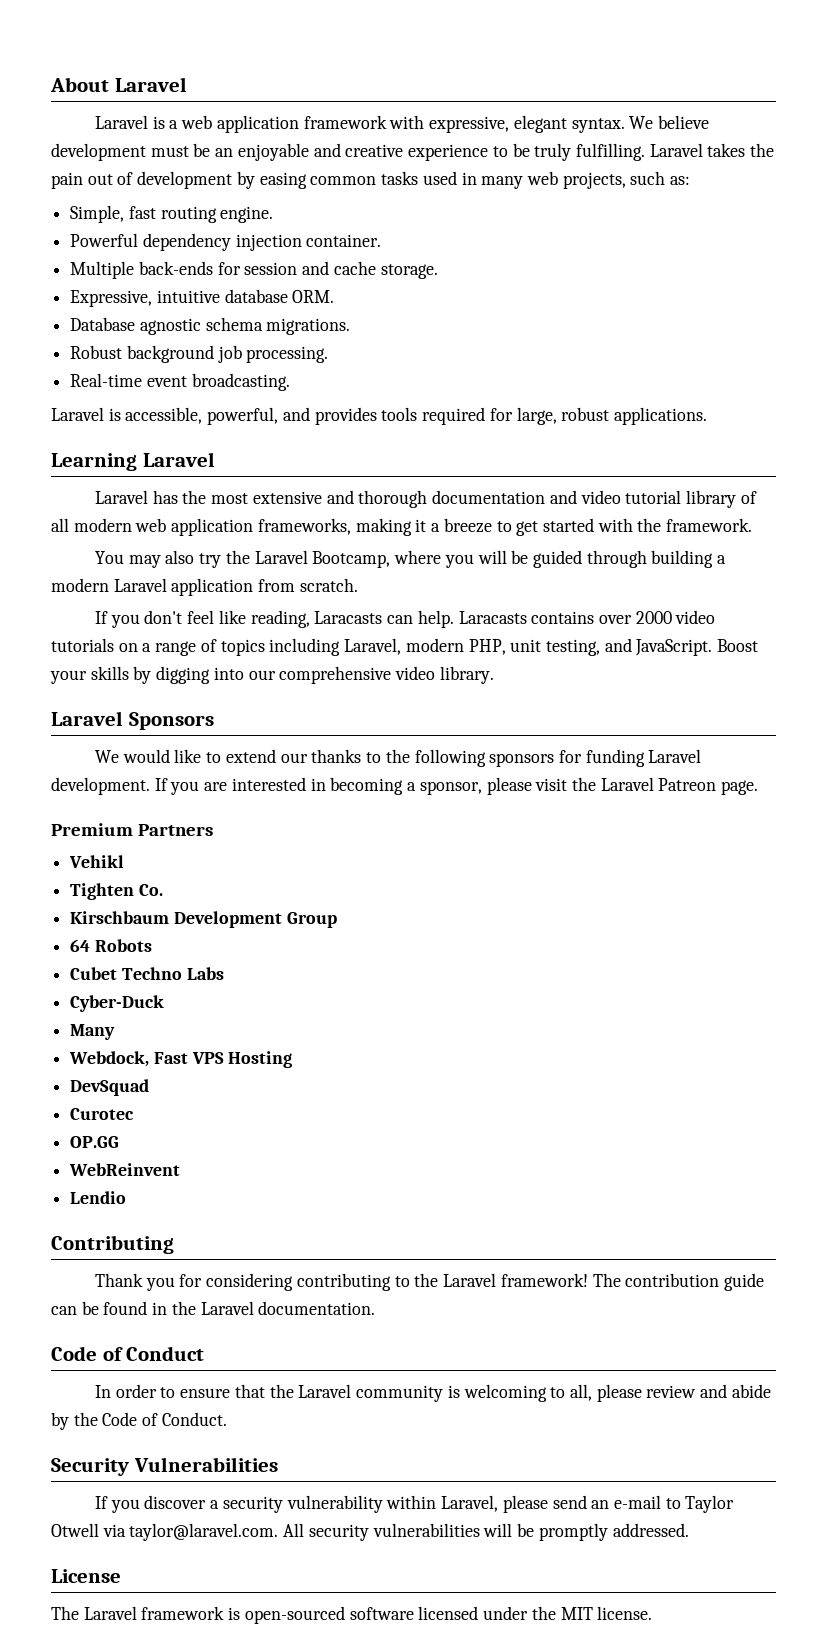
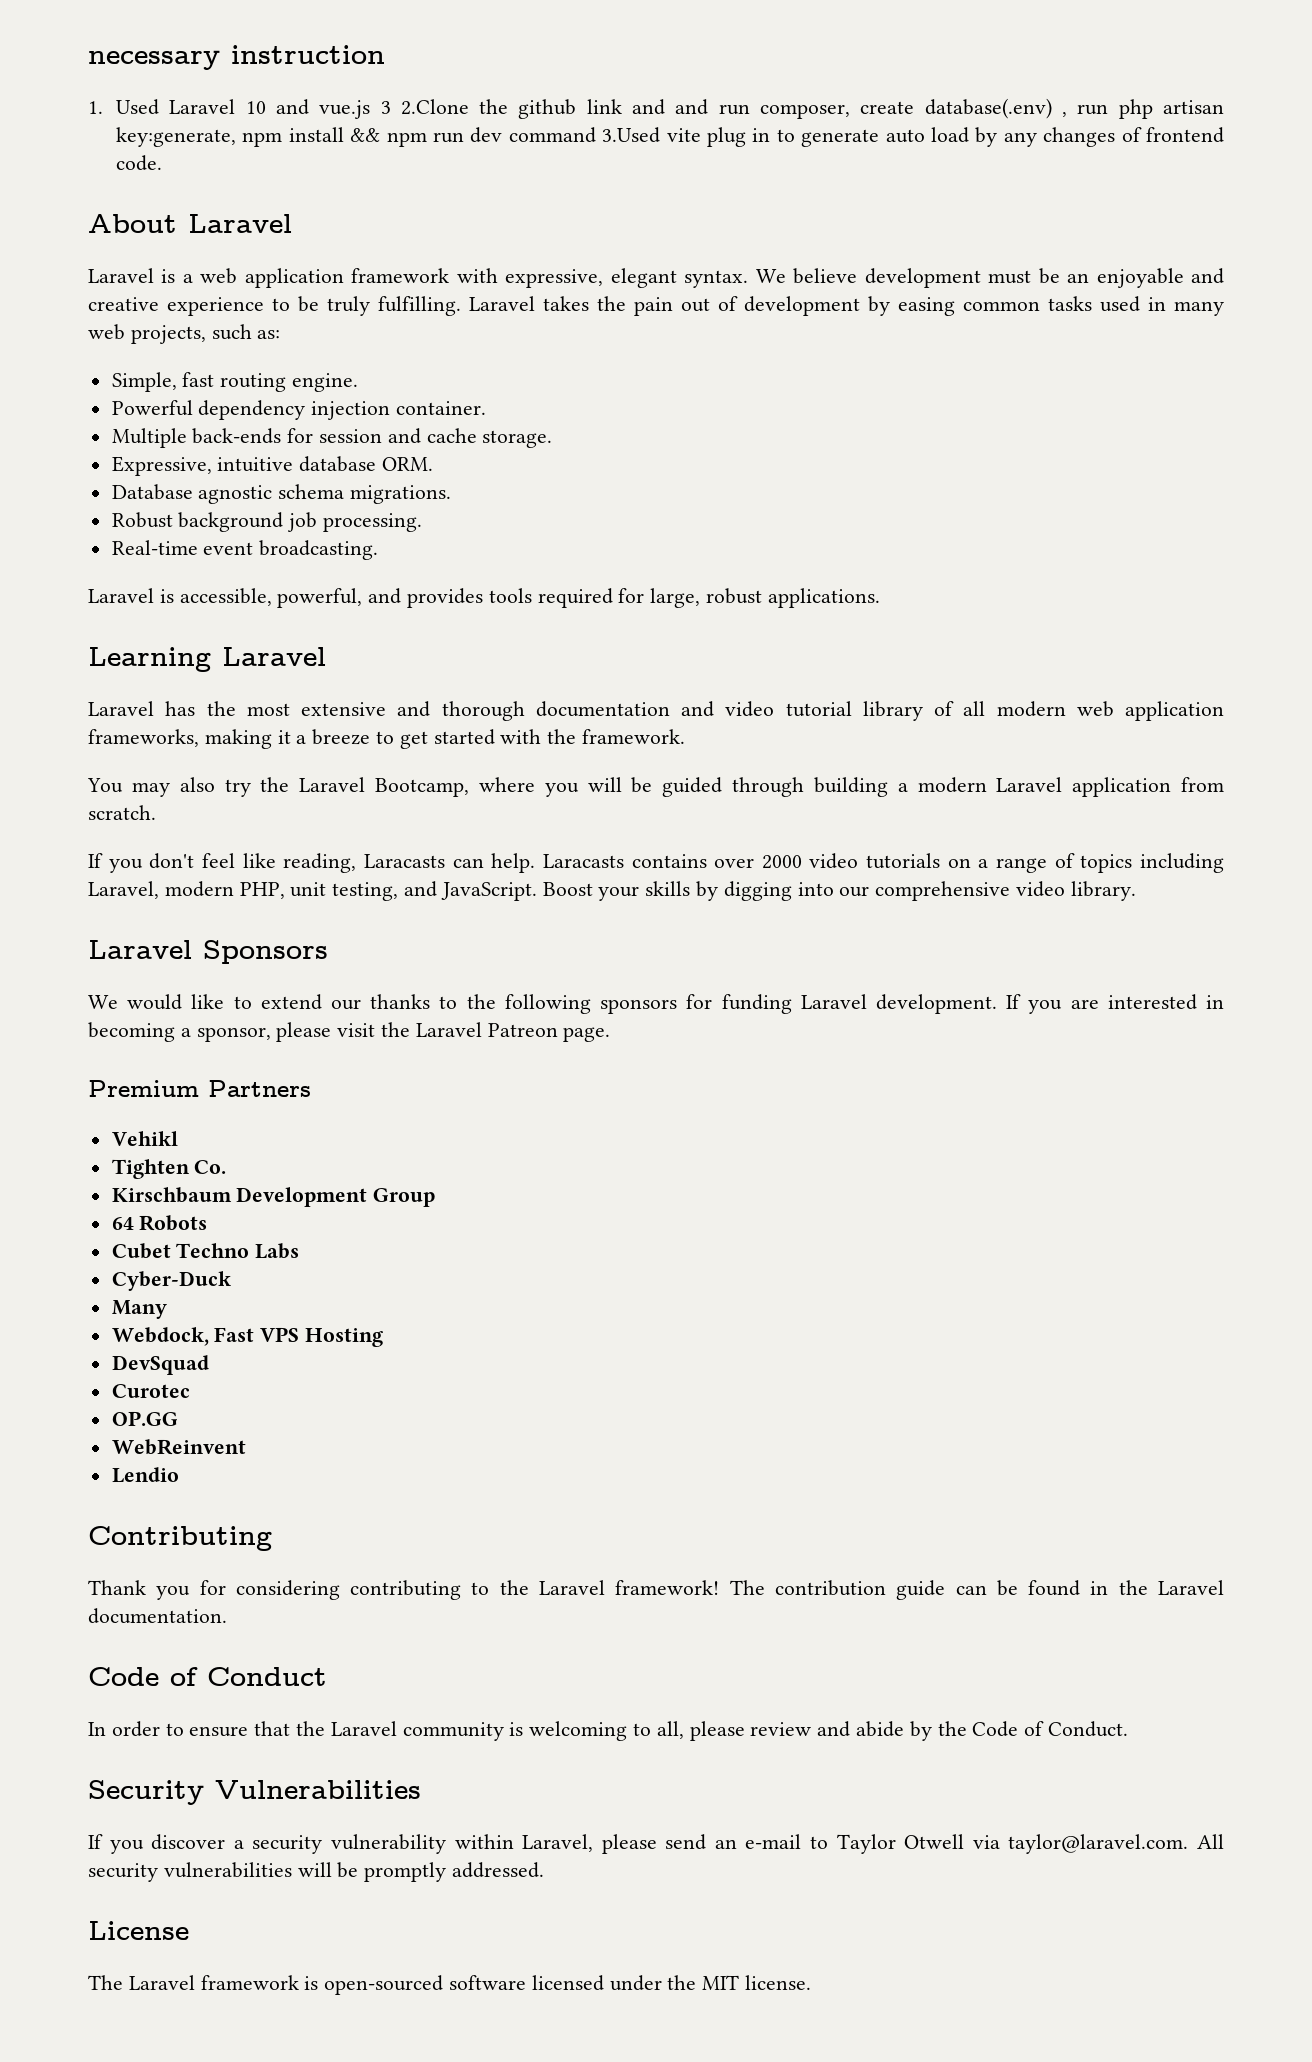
(50, 84) none -> [88,45,385,70] [88,98,1225,119] [115,127,1225,147] [115,155,162,171] necessary instruction // 1. Used Laravel 10 and vue.js 3 2.Clone the github link and and run composer, create database(.env) , run php artisan key:generate, npm install && npm run dev command 3.Used vite plug in to generate auto load by any changes of frontend code. //

